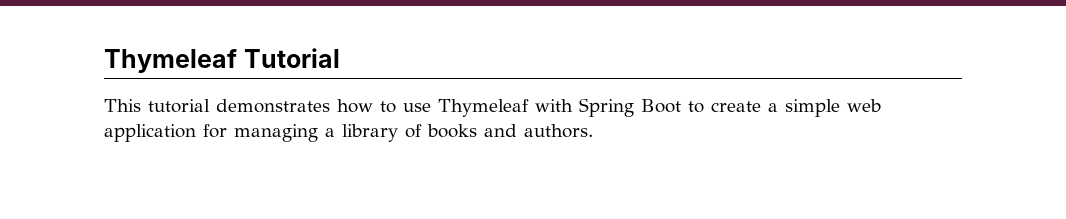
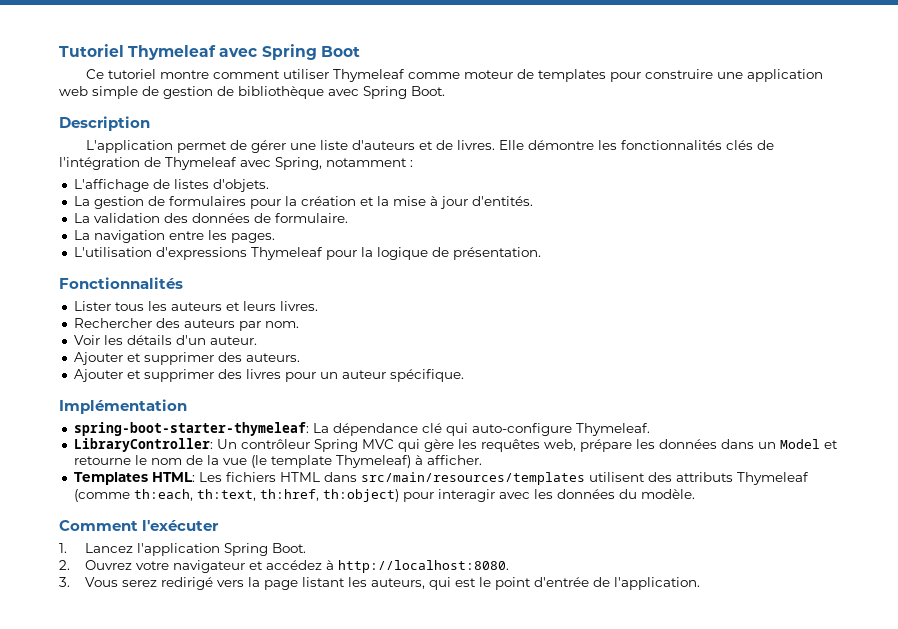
[104,48,340,73] [104,98,881,117] [104,124,593,142] Thymeleaf Tutorial // This tutorial demonstrates how to use Thymeleaf with Spring Boot to create a simple web application for managing a library of books and authors. -> [59,44,360,60] [86,69,824,82] [59,86,445,99] [59,116,150,131] [86,140,775,153] [59,157,413,170] [73,179,269,192] [73,196,533,209] [73,213,348,223] [73,230,275,243] [73,247,541,260] [59,277,183,289] [73,301,318,311] [73,318,299,331] [73,335,257,345] [73,352,300,365] [73,369,464,382] [59,399,187,414] [73,422,650,436] [73,438,838,452] [73,455,482,468] [73,472,809,485] [73,489,695,502] [59,520,220,531] [59,543,306,556] [59,560,509,573] [59,577,700,590] Tutoriel Thymeleaf avec Spring Boot // Ce tutoriel montre comment utiliser Thymeleaf comme moteur de templates pour construire une application web simple de gestion de bibliothèque avec Spring Boot. // Description // L'application permet de gérer une liste d'auteurs et de livres. Elle démontre les fonctionnalités clés de l'intégration de Thymeleaf avec Spring, notamment : // L'affichage de listes d'objets. // La gestion de formulaires pour la création et la mise à jour d'entités. // La validation des données de formulaire. // La navigation entre les pages. // L'utilisation d'expressions Thymeleaf pour la logique de présentation. // Fonctionnalités // Lister tous les auteurs et leurs livres. // Rechercher des auteurs par nom. // Voir les détails d'un auteur. // Ajouter et supprimer des auteurs. // Ajouter et supprimer des livres pour un auteur spécifique. // Implémentation // spring-boot-starter-thymeleaf: La dépendance clé qui auto-configure Thymeleaf. // LibraryController: Un contrôleur Spring MVC qui gère les requêtes web, prépare les données dans un Model et retourne le nom de la vue (le template Thymeleaf) à afficher. // Templates HTML: Les fichiers HTML dans src/main/resources/templates utilisent des attributs Thymeleaf (comme th:each, th:text, th:href, th:object) pour interagir avec les données du modèle. // Comment l'exécuter // 1. Lancez l'application Spring Boot. // 2. Ouvrez votre navigateur et accédez à http://localhost:8080. // 3. Vous serez redirigé vers la page listant les auteurs, qui est le point d'entrée de l'application.

